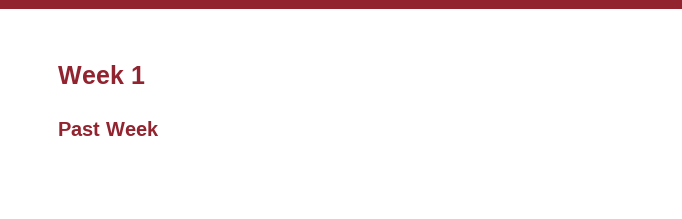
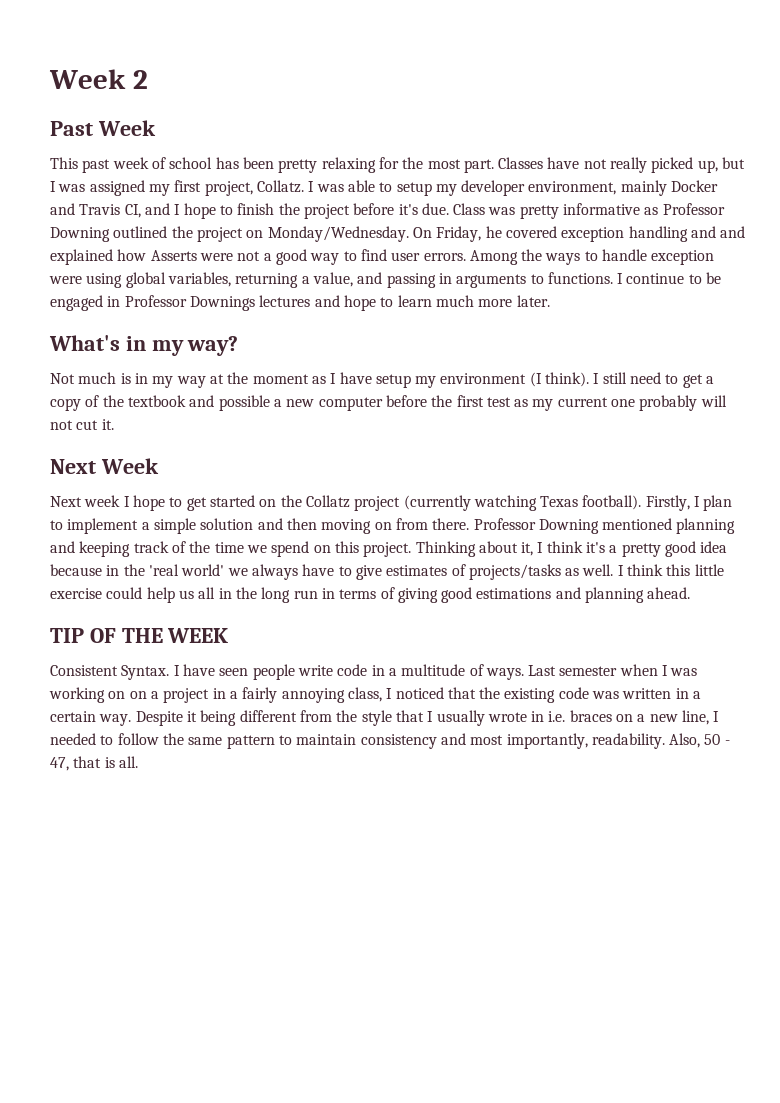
[58,65,145,84] Week 1 -> [49,69,148,89] Week 2
(159, 128) none -> [50,157,746,173] [50,180,719,196] [50,203,725,219] [50,226,746,242] [50,249,715,265] [49,272,722,288] [50,295,550,311] [49,335,239,356] [50,372,715,388] [50,395,727,411] [50,419,114,430] [50,458,159,474] [50,495,733,511] [50,518,736,534] [50,541,728,557] [50,564,724,580] [50,587,691,603] [50,628,229,643] [50,664,698,680] [49,687,702,703] [50,710,720,726] [50,733,730,749] [50,756,138,771] // This past week of school has been pretty relaxing for the most part. Classes have not really picked up, but I was assigned my first project, Collatz. I was able to setup my developer environment, mainly Docker and Travis CI, and I hope to finish the project before it's due. Class was pretty informative as Professor Downing outlined the project on Monday/Wednesday. On Friday, he covered exception handling and and explained how Asserts were not a good way to find user errors. Among the ways to handle exception were using global variables, returning a value, and passing in arguments to functions. I continue to be engaged in Professor Downings lectures and hope to learn much more later. // What's in my way? // Not much is in my way at the moment as I have setup my environment (I think). I still need to get a copy of the textbook and possible a new computer before the first test as my current one probably will not cut it. // Next Week // Next week I hope to get started on the Collatz project (currently watching Texas football). Firstly, I plan to implement a simple solution and then moving on from there. Professor Downing mentioned planning and keeping track of the time we spend on this project. Thinking about it, I think it's a pretty good idea because in the 'real world' we always have to give estimates of projects/tasks as well. I think this little exercise could help us all in the long run in terms of giving good estimations and planning ahead. // TIP OF THE WEEK // Consistent Syntax. I have seen people write code in a multitude of ways. Last semester when I was working on on a project in a fairly annoying class, I noticed that the existing code was written in a certain way. Despite it being different from the style that I usually wrote in i.e. braces on a new line, I needed to follow the same pattern to maintain consistency and most importantly, readability. Also, 50 - 47, that is all.

